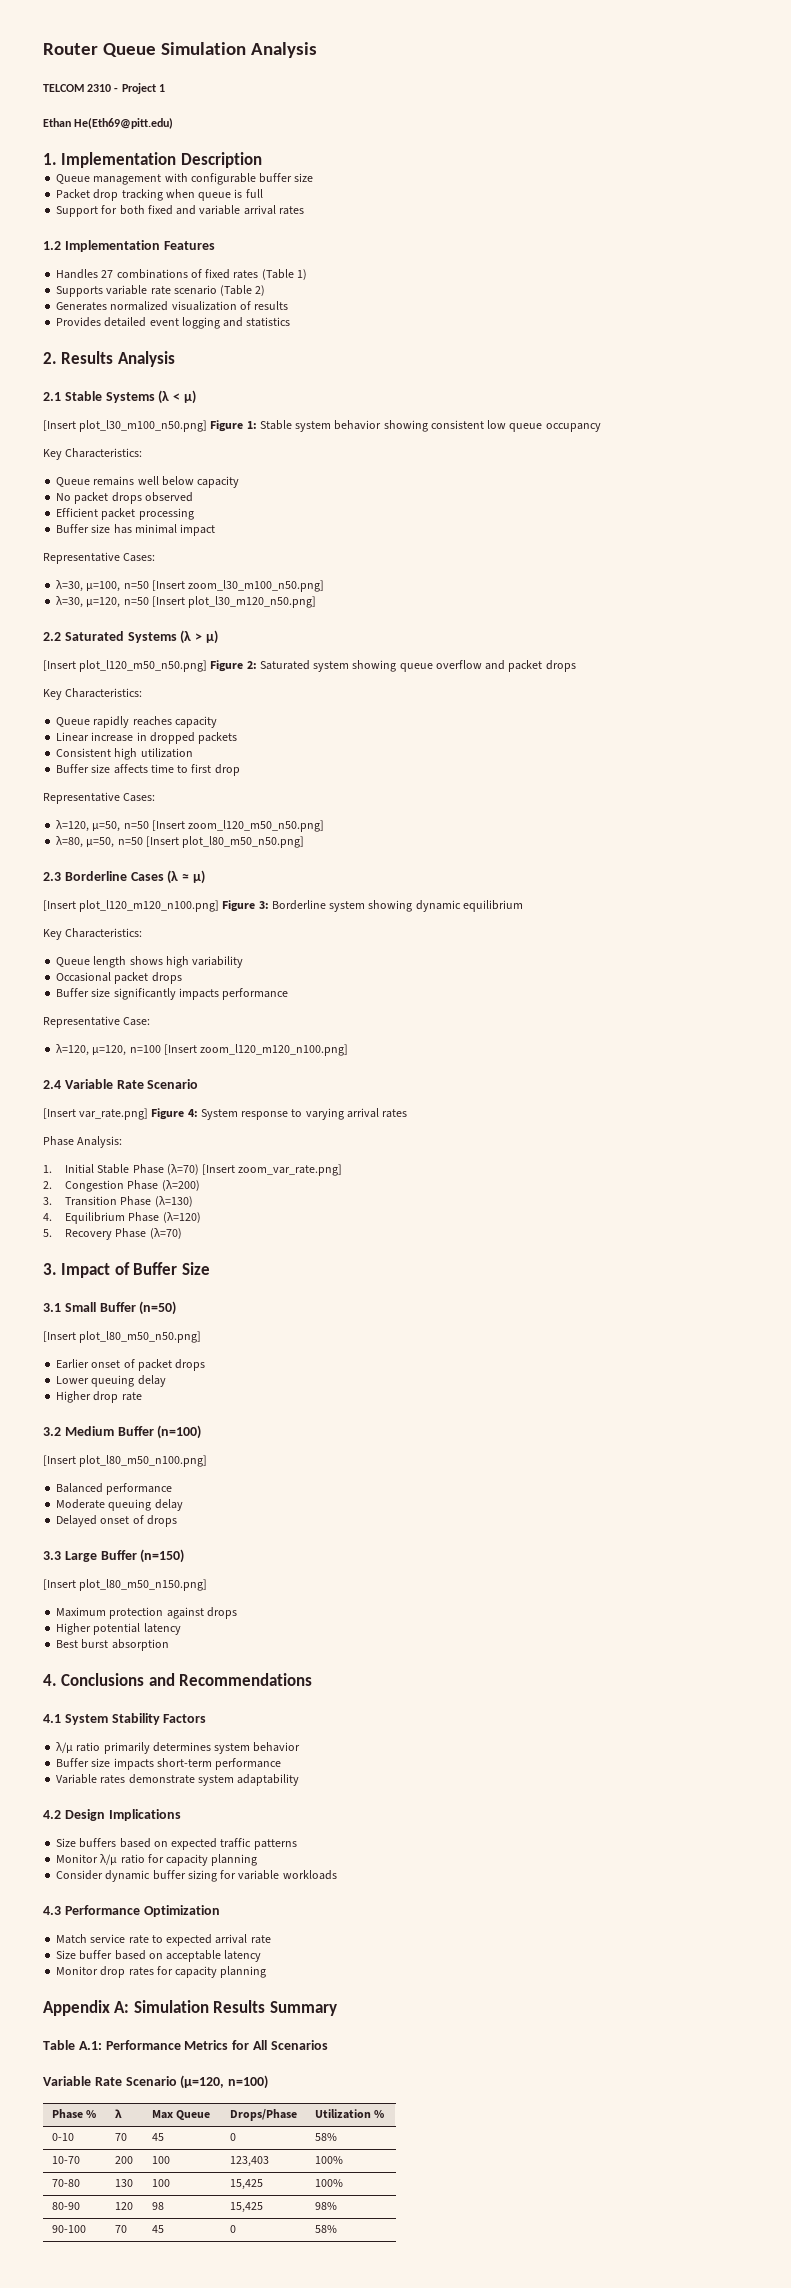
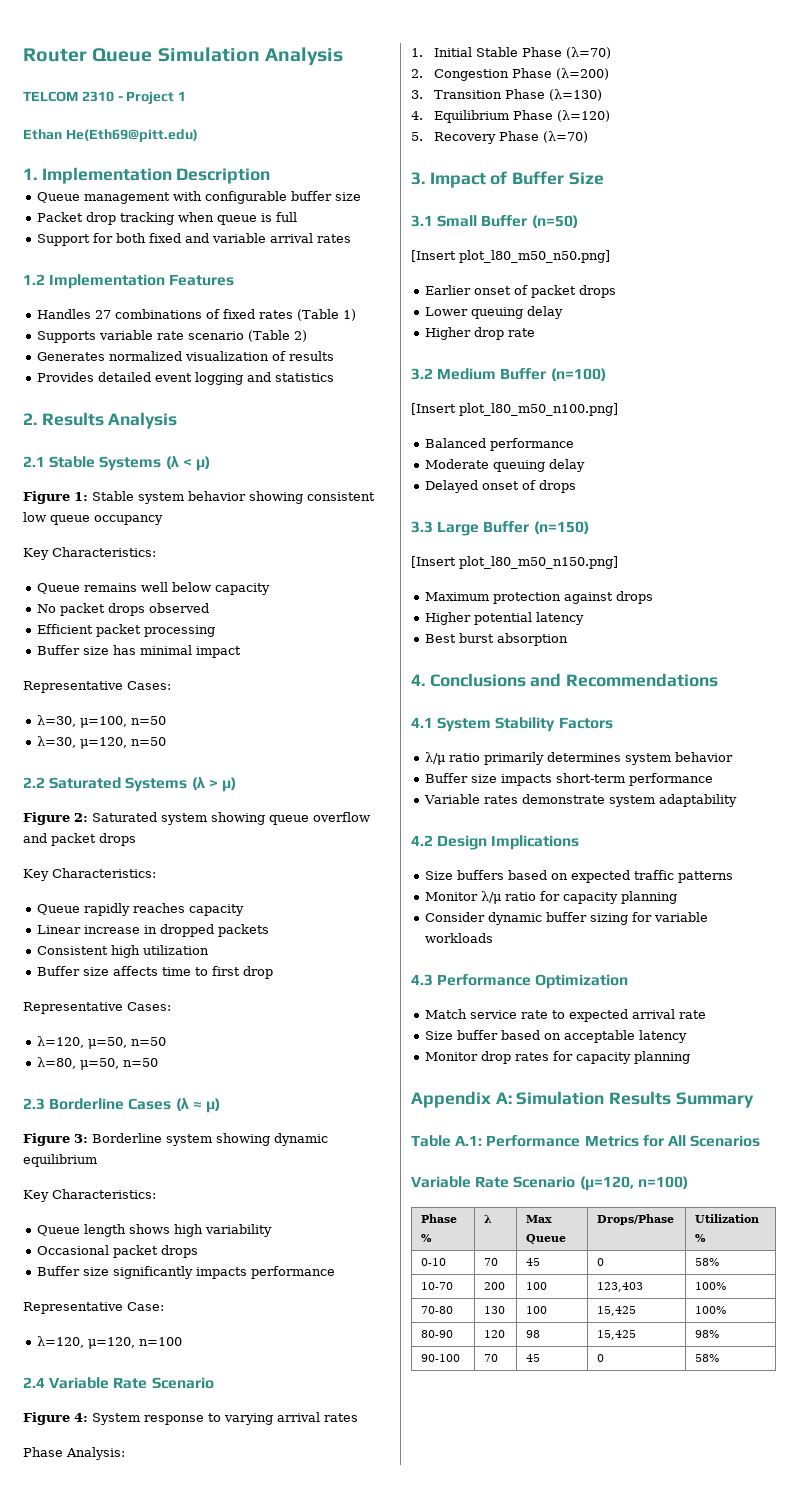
[43,420,208,432] [Insert plot_l30_m100_n50.png] -> (210, 463) none
[151,580,325,592] [Insert zoom_l30_m100_n50.png] -> (166, 720) none
[151,596,317,608] [Insert plot_l30_m120_n50.png] -> (166, 741) none
[43,660,208,672] [Insert plot_l120_m50_n50.png] -> (236, 784) none
[151,820,325,832] [Insert zoom_l120_m50_n50.png] -> (166, 1041) none
[145,836,305,848] [Insert plot_l80_m50_n50.png] -> (158, 1062) none
[43,900,220,912] [Insert plot_l120_m120_n100.png] -> (220, 1105) none
[163,1044,349,1056] [Insert zoom_l120_m120_n100.png] -> (182, 1341) none
[43,1108,149,1120] [Insert var_rate.png] -> (214, 1383) none
[202,1164,343,1176] [Insert zoom_var_rate.png] -> (612, 53) none

